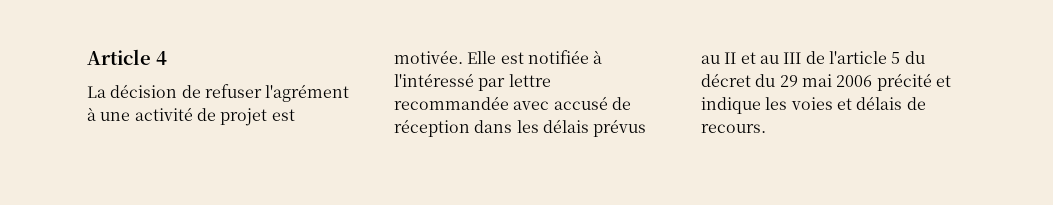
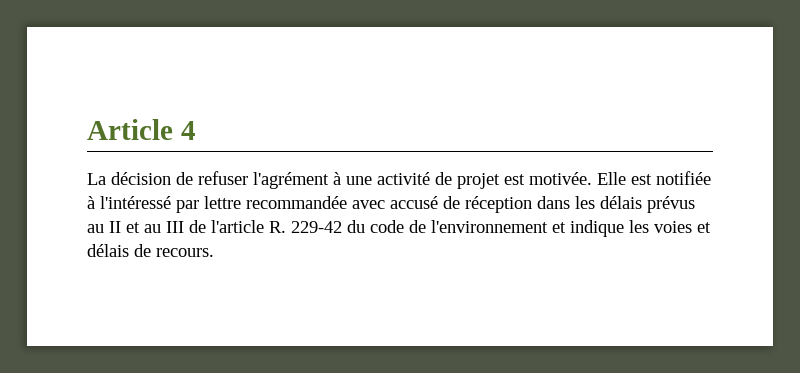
[891,51,925,64] [701,73,932,91] 5 du décret du 29 mai 2006 précité -> [269,220,548,233] R. 229-42 du code de l'environnement

